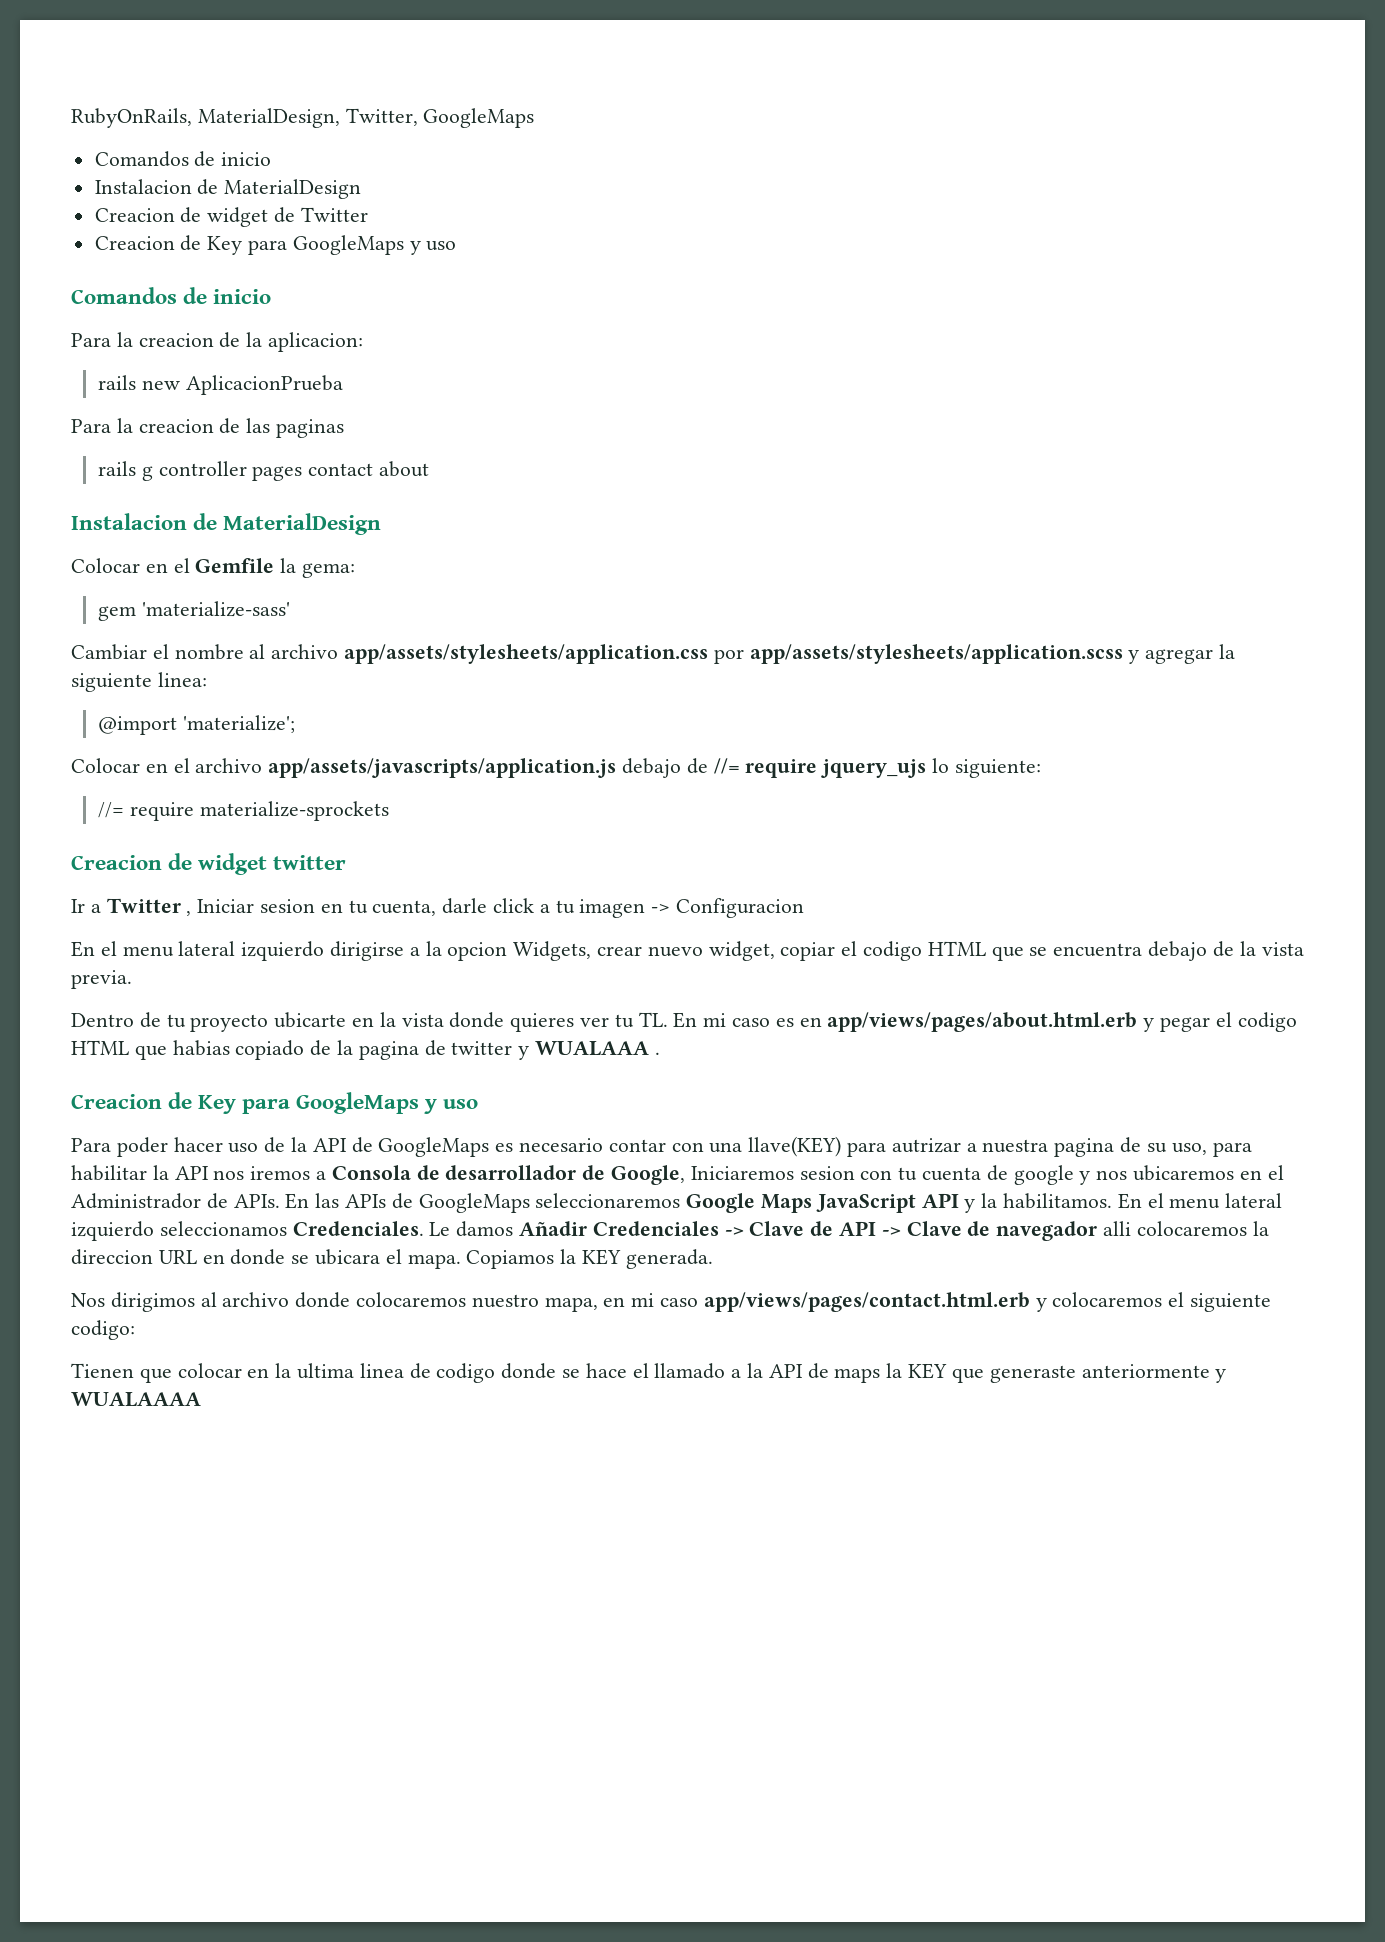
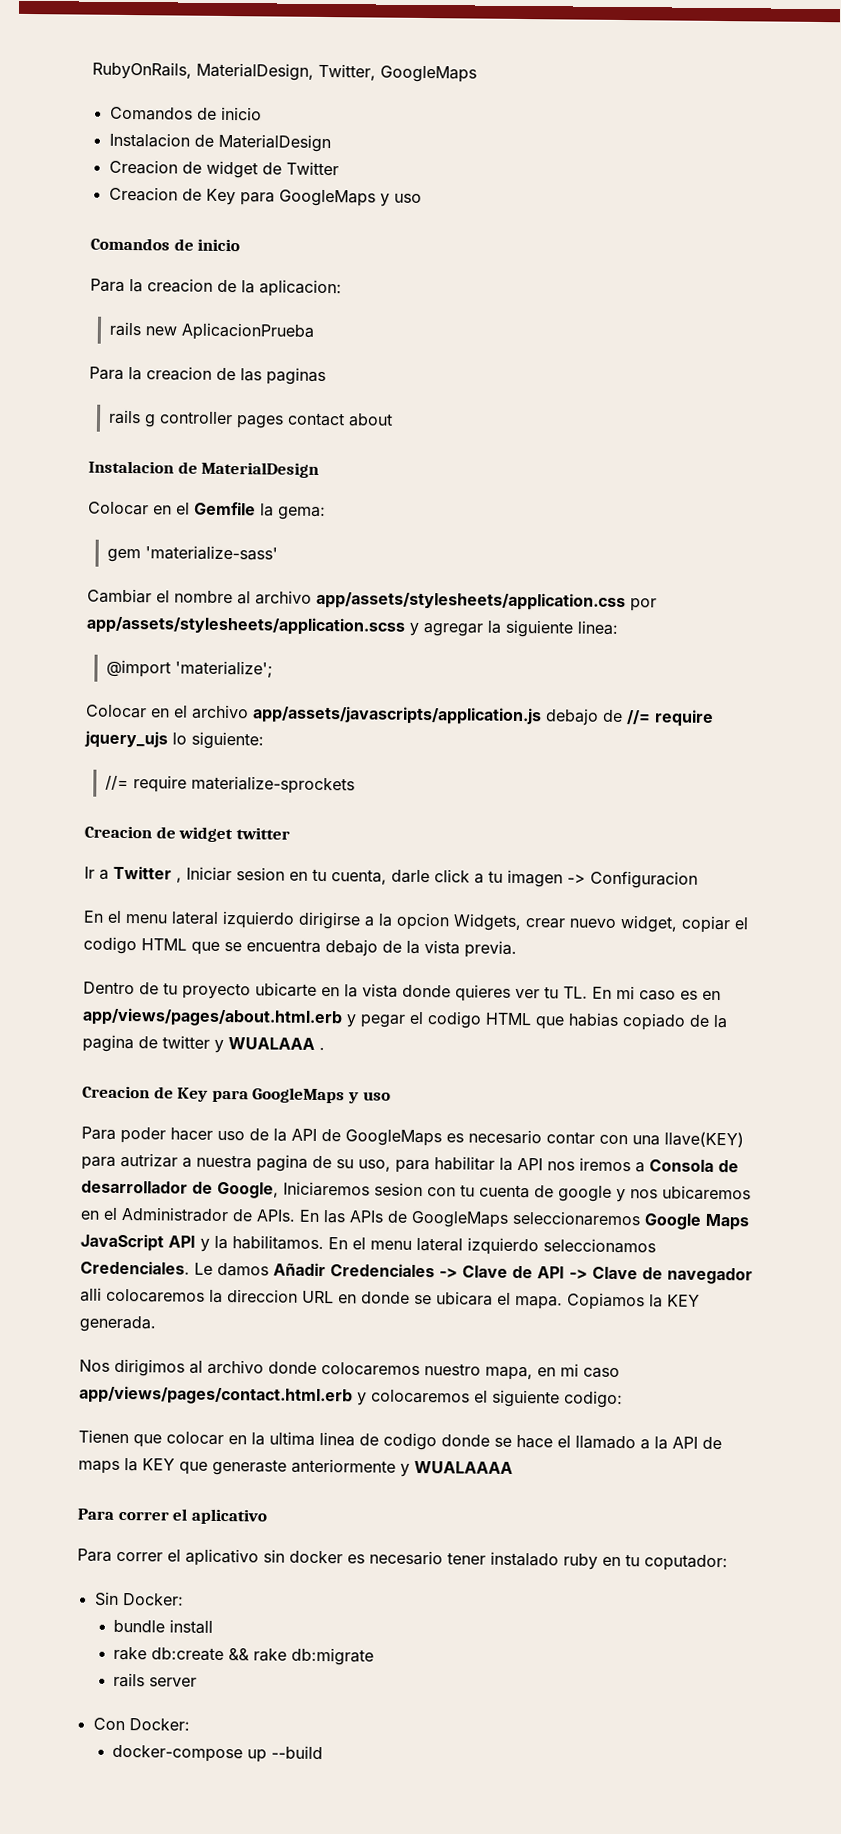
(201, 1399) none -> [77,1508,267,1525] [77,1548,728,1572] [94,1591,184,1606] [113,1619,214,1634] [113,1646,375,1666] [113,1672,198,1688] [92,1717,190,1731] [112,1744,324,1763] // Para correr el aplicativo // Para correr el aplicativo sin docker es necesario tener instalado ruby en tu coputador: // Sin Docker: // bundle install // rake db:create && rake db:migrate // rails server // Con Docker: // docker-compose up --build

